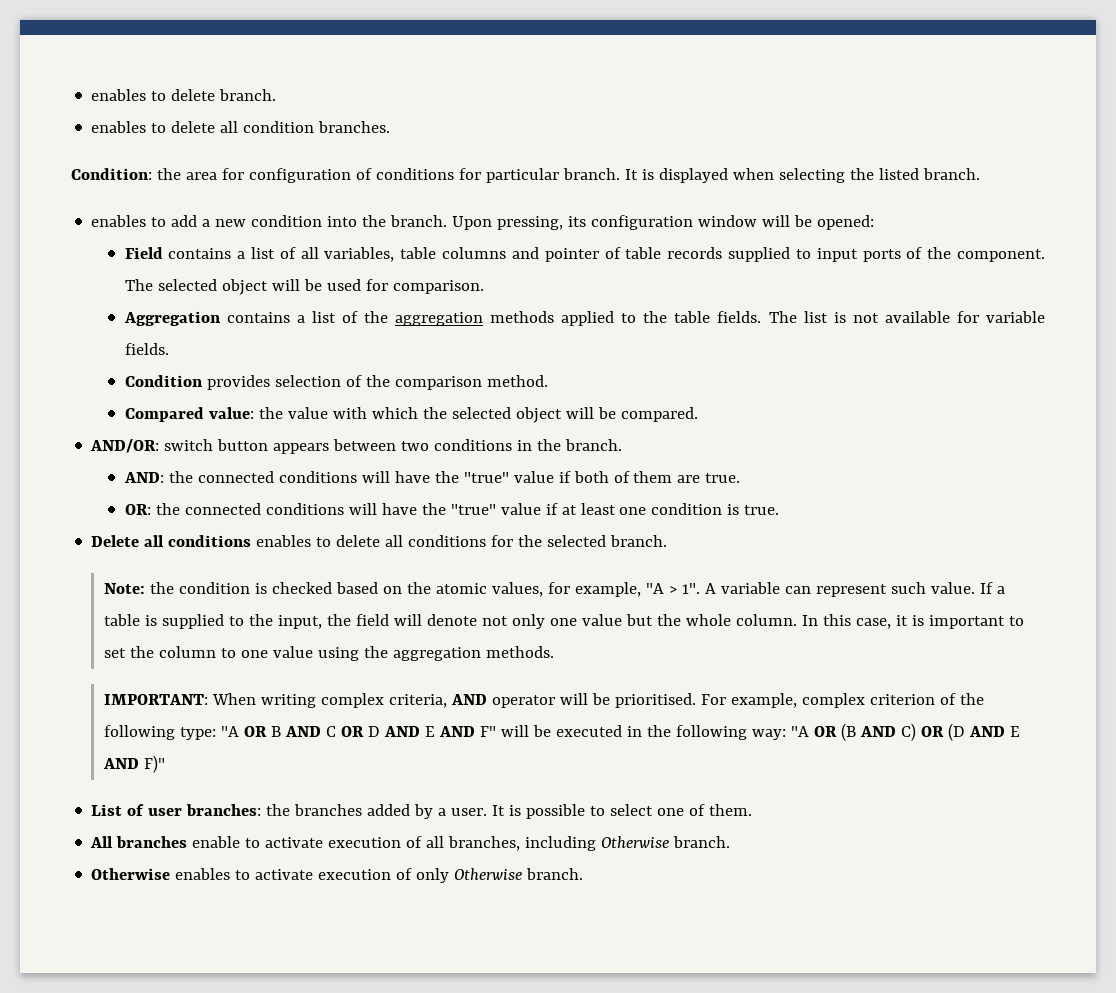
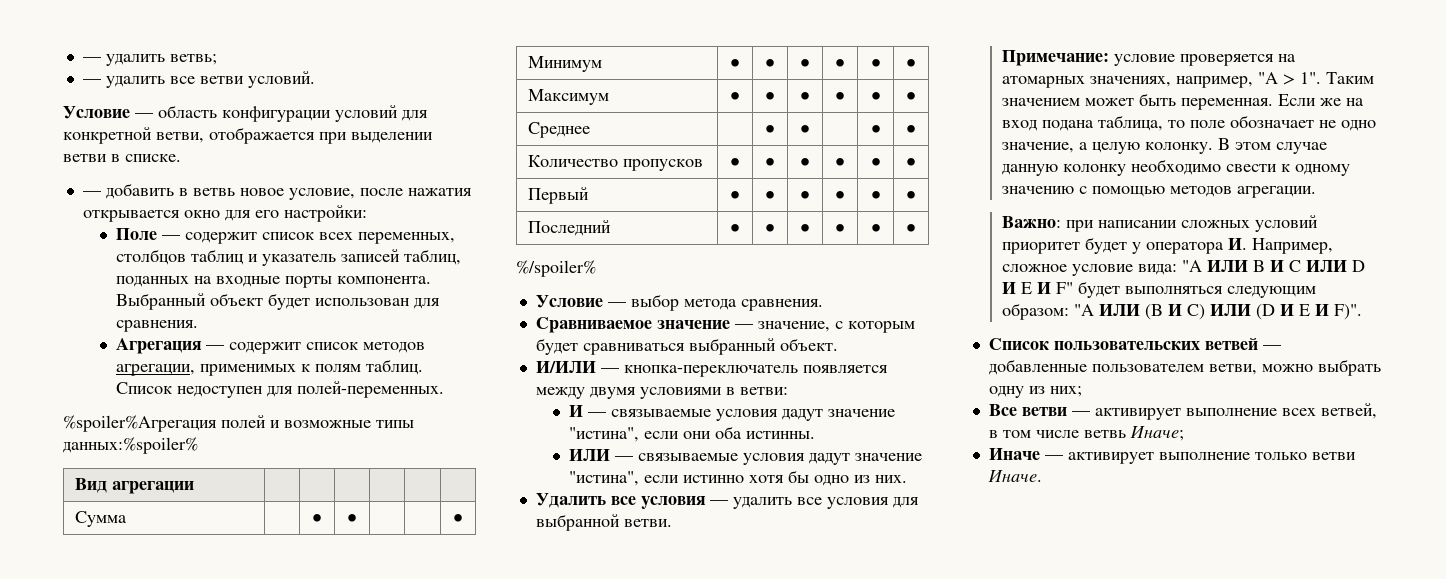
[91,89,277,101] [91,121,391,133] [71,168,980,183] [91,215,875,230] [124,247,1045,262] [124,279,484,295] [123,311,1045,326] [124,343,169,355] [124,375,548,390] [124,407,698,423] [90,439,623,454] [123,471,741,483] [124,503,780,515] [91,535,668,547] [104,582,1006,597] [104,614,1025,629] [104,646,555,661] [104,693,985,708] [104,723,1021,741] [103,755,166,773] [91,804,753,819] [90,836,731,851] [91,868,584,883] enables to delete branch. // enables to delete all condition branches. // Condition: the area for configuration of conditions for particular branch. It is displayed when selecting the listed branch. // enables to add a new condition into the branch. Upon pressing, its configuration window will be opened: // Field contains a list of all variables, table columns and pointer of table records supplied to input ports of the component. The selected object will be used for comparison. // Aggregation contains a list of the aggregation methods applied to the table fields. The list is not available for variable fields. // Condition provides selection of the comparison method. // Compared value: the value with which the selected object will be compared. // AND/OR: switch button appears between two conditions in the branch. // AND: the connected conditions will have the "true" value if both of them are true. // OR: the connected conditions will have the "true" value if at least one condition is true. // Delete all conditions enables to delete all conditions for the selected branch. // Note: the condition is checked based on the atomic values, for example, "A > 1". A variable can represent such value. If a table is supplied to the input, the field will denote not only one value but the whole column. In this case, it is important to set the column to one value using the aggregation methods. // IMPORTANT: When writing complex criteria, AND operator will be prioritised. For example, complex criterion of the following type: "A OR B AND C OR D AND E AND F" will be executed in the following way: "A OR (B AND C) OR (D AND E AND F)" // List of user branches: the branches added by a user. It is possible to select one of them. // All branches enable to activate execution of all branches, including Otherwise branch. // Otherwise enables to activate execution of only Otherwise branch. -> [82,54,217,66] [82,71,315,88] [63,105,428,122] [63,127,433,144] [63,154,181,162] [82,183,472,200] [82,205,367,222] [116,228,456,244] [116,249,462,266] [116,276,432,288] [116,293,441,310] [116,320,199,332] [116,338,426,354] [116,359,424,376] [116,381,445,398] [63,415,414,432] [63,437,198,454] [75,478,195,494] [75,511,128,527] [312,514,322,523] [347,514,357,523] [453,514,463,523] [528,56,603,72] [730,59,740,68] [765,59,775,68] [800,59,810,68] [835,59,845,68] [870,59,881,68] [906,59,916,68] [528,89,610,105] [730,92,740,101] [765,92,775,101] [800,92,810,101] [835,92,845,101] [870,92,881,101] [906,92,916,101] [528,122,591,138] [765,125,775,134] [800,125,810,134] [870,125,881,134] [906,125,916,134] [528,155,704,171] [730,158,740,167] [765,158,775,167] [800,158,810,167] [835,158,845,167] [870,158,881,167] [906,158,916,167] [528,187,590,204] [730,191,740,200] [765,191,775,200] [800,191,810,200] [835,191,845,200] [870,191,881,200] [906,191,916,200] [528,220,612,236] [730,224,740,233] [765,224,775,233] [800,224,810,233] [835,224,845,233] [870,224,881,233] [906,224,916,233] [516,260,596,277] [535,294,823,311] [535,317,915,333] [535,338,838,355] [535,361,888,377] [535,387,788,399] [569,405,896,421] [569,426,816,442] [569,449,923,465] [569,470,908,486] [535,493,919,509] [535,514,672,531] [1002,50,1297,66] [1002,72,1375,88] [1002,93,1365,110] [1002,115,1377,131] [1002,138,1328,154] [1002,159,1351,176] [1002,186,1317,198] [1002,215,1319,232] [1002,237,1334,254] [1002,260,1366,276] [1002,281,1317,298] [1002,303,1363,320] [988,338,1281,350] [988,359,1381,376] [988,386,1082,398] [988,403,1377,420] [988,426,1184,441] [988,448,1356,464] [987,470,1042,482] — удалить ветвь; // — удалить все ветви условий. // Условие — область конфигурации условий для конкретной ветви, отображается при выделении ветви в списке. // — добавить в ветвь новое условие, после нажатия открывается окно для его настройки: // Поле — содержит список всех переменных, столбцов таблиц и указатель записей таблиц, поданных на входные порты компонента. Выбранный объект будет использован для сравнения. // Агрегация — содержит список методов агрегации, применимых к полям таблиц. Список недоступен для полей-переменных. // %spoiler%Агрегация полей и возможные типы данных:%spoiler% // Вид агрегации | | | | | | // Сумма | | • | • | | | • // Минимум | • | • | • | • | • | • // Максимум | • | • | • | • | • | • // Среднее | | • | • | | • | • // Количество пропусков | • | • | • | • | • | • // Первый | • | • | • | • | • | • // Последний | • | • | • | • | • | • // %/spoiler% // Условие — выбор метода сравнения. // Сравниваемое значение — значение, с которым будет сравниваться выбранный объект. // И/ИЛИ — кнопка-переключатель появляется между двумя условиями в ветви: // И — связываемые условия дадут значение "истина", если они оба истинны. // ИЛИ — связываемые условия дадут значение "истина", если истинно хотя бы одно из них. // Удалить все условия — удалить все условия для выбранной ветви. // Примечание: условие проверяется на атомарных значениях, например, "A > 1". Таким значением может быть переменная. Если же на вход подана таблица, то поле обозначает не одно значение, а целую колонку. В этом случае данную колонку необходимо свести к одному значению с помощью методов агрегации. // Важно: при написании сложных условий приоритет будет у оператора И. Например, сложное условие вида: "A ИЛИ B И C ИЛИ D И E И F" будет выполняться следующим образом: "A ИЛИ (B И C) ИЛИ (D И E И F)". // Список пользовательских ветвей — добавленные пользователем ветви, можно выбрать одну из них; // Все ветви — активирует выполнение всех ветвей, в том числе ветвь Иначе; // Иначе — активирует выполнение только ветви Иначе.

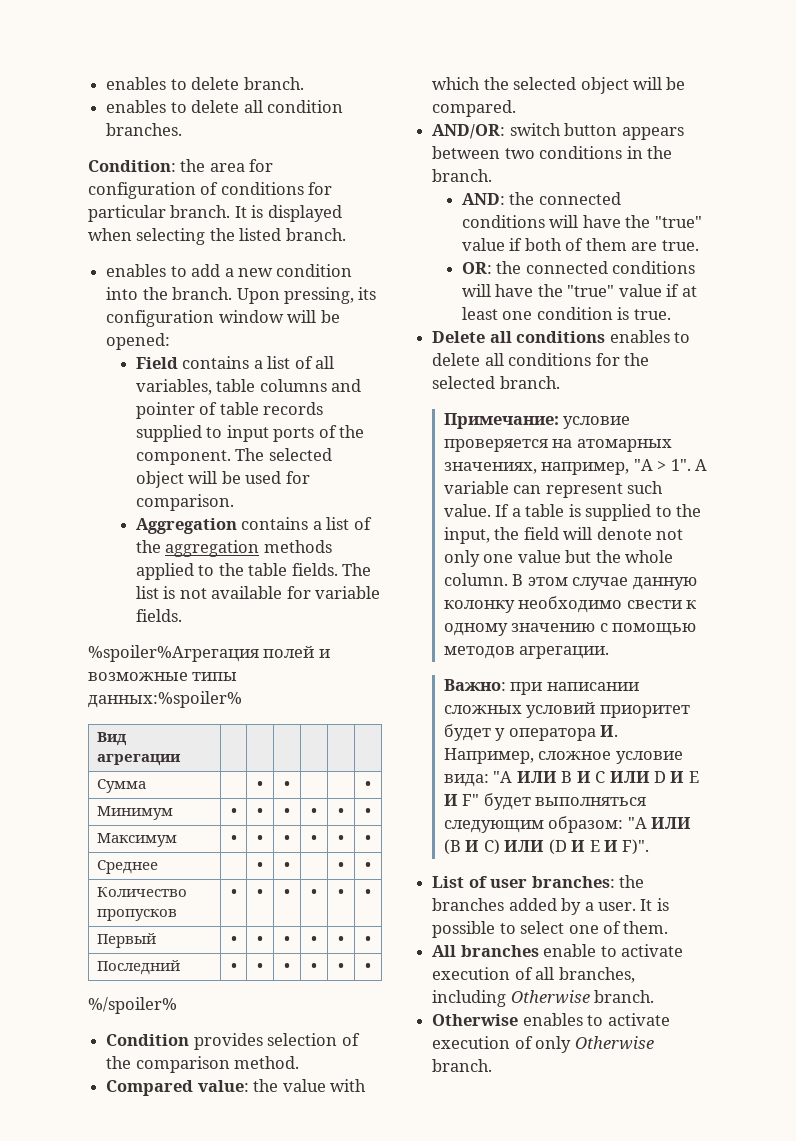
[82,54,217,66] [82,71,315,88] [63,105,428,122] [63,127,433,144] [63,154,181,162] [82,183,472,200] [82,205,367,222] [116,228,456,244] [116,249,462,266] [116,276,432,288] [116,293,441,310] [116,320,199,332] [116,338,426,354] [116,359,424,376] [116,381,445,398] — удалить ветвь; // — удалить все ветви условий. // Условие — область конфигурации условий для конкретной ветви, отображается при выделении ветви в списке. // — добавить в ветвь новое условие, после нажатия открывается окно для его настройки: // Поле — содержит список всех переменных, столбцов таблиц и указатель записей таблиц, поданных на входные порты компонента. Выбранный объект будет использован для сравнения. // Агрегация — содержит список методов агрегации, применимых к полям таблиц. Список недоступен для полей-переменных. -> [106,77,304,90] [106,100,343,113] [106,123,183,136] [88,159,274,172] [88,182,333,199] [88,205,342,222] [88,228,346,245] [106,264,353,277] [106,287,377,304] [106,310,340,327] [106,333,171,350] [135,356,335,369] [135,379,362,395] [135,402,324,419] [135,425,365,442] [135,448,332,465] [135,471,310,488] [135,494,234,511] [135,517,372,534] [135,540,332,557] [135,563,372,580] [135,586,381,599] [135,609,182,622] enables to delete branch. // enables to delete all condition branches. // Condition: the area for configuration of conditions for particular branch. It is displayed when selecting the listed branch. // enables to add a new condition into the branch. Upon pressing, its configuration window will be opened: // Field contains a list of all variables, table columns and pointer of table records supplied to input ports of the component. The selected object will be used for comparison. // Aggregation contains a list of the aggregation methods applied to the table fields. The list is not available for variable fields.
[535,294,823,311] [535,317,915,333] [535,338,838,355] [535,361,888,377] [535,387,788,399] [569,405,896,421] [569,426,816,442] [569,449,923,465] [569,470,908,486] [535,493,919,509] [535,514,672,531] Условие — выбор метода сравнения. // Сравниваемое значение — значение, с которым будет сравниваться выбранный объект. // И/ИЛИ — кнопка-переключатель появляется между двумя условиями в ветви: // И — связываемые условия дадут значение "истина", если они оба истинны. // ИЛИ — связываемые условия дадут значение "истина", если истинно хотя бы одно из них. // Удалить все условия — удалить все условия для выбранной ветви. -> [106,1033,360,1050] [106,1056,300,1073] [106,1079,366,1096] [432,77,686,94] [432,100,517,117] [432,123,684,140] [432,146,672,159] [432,169,493,182] [461,192,621,205] [461,215,702,228] [461,238,699,251] [461,261,696,274] [461,284,697,297] [461,307,671,320] [432,330,690,343] [432,353,649,366] [432,376,560,389] Condition provides selection of the comparison method. // Compared value: the value with which the selected object will be compared. // AND/OR: switch button appears between two conditions in the branch. // AND: the connected conditions will have the "true" value if both of them are true. // OR: the connected conditions will have the "true" value if at least one condition is true. // Delete all conditions enables to delete all conditions for the selected branch.
[1326,72,1375,84] [1002,93,1365,110] [1002,115,1377,131] [1002,142,1214,154] Таким значением может быть переменная. Если же на вход подана таблица, то поле обозначает не одно значение, а целую колонку. -> [695,459,708,471] [443,481,664,498] [443,504,701,521] [443,527,684,544] [443,550,674,567] [443,573,508,586] A variable can represent such value. If a table is supplied to the input, the field will denote not only one value but the whole column.
[988,338,1281,350] [988,359,1381,376] [988,386,1082,398] [988,403,1377,420] [988,426,1184,441] [988,448,1356,464] [987,470,1042,482] Список пользовательских ветвей — добавленные пользователем ветви, можно выбрать одну из них; // Все ветви — активирует выполнение всех ветвей, в том числе ветвь Иначе; // Иначе — активирует выполнение только ветви Иначе. -> [432,875,644,888] [432,898,669,915] [432,921,669,938] [432,944,683,957] [432,967,635,983] [432,990,655,1007] [432,1013,670,1026] [432,1036,654,1053] [432,1059,493,1072] List of user branches: the branches added by a user. It is possible to select one of them. // All branches enable to activate execution of all branches, including Otherwise branch. // Otherwise enables to activate execution of only Otherwise branch.

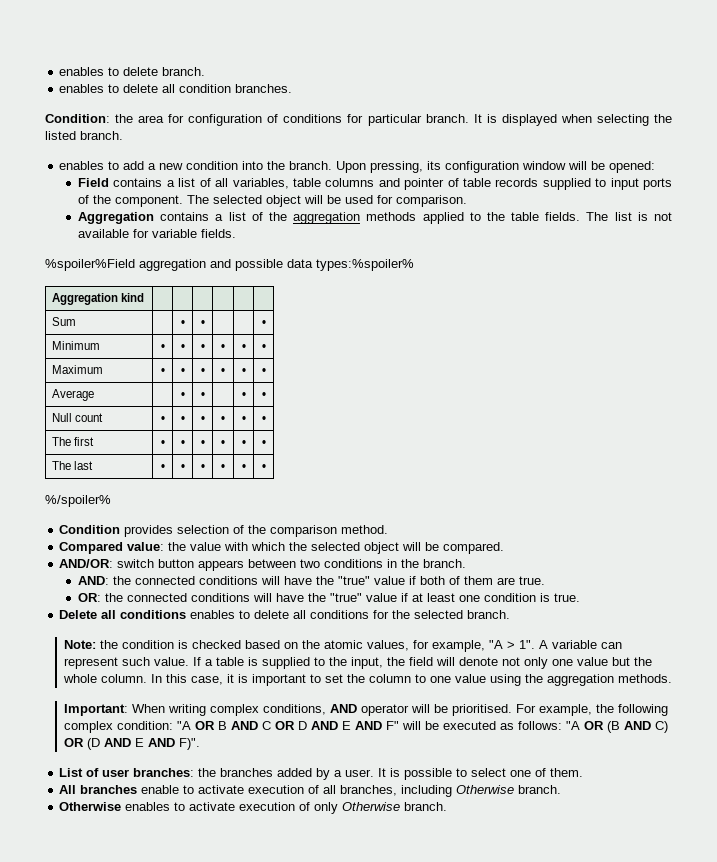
[88,645,330,662] [88,672,238,681] [88,691,242,708] [97,732,127,746] [97,754,182,766] [97,779,147,793] %spoiler%Агрегация полей и возможные типы данных:%spoiler% // Вид агрегации | | | | | | // Сумма -> [45,259,414,271] [51,293,144,305] [51,317,76,326] %spoiler%Field aggregation and possible data types:%spoiler% // Aggregation kind | | | | | | // Sum
[97,806,174,820] [230,808,237,816] [257,808,263,816] [284,808,290,816] [311,808,317,816] [338,808,344,816] [365,808,371,816] [97,833,178,847] [230,835,237,843] [257,835,263,843] [284,835,290,843] [311,835,317,843] [338,835,344,843] [365,835,371,843] [97,860,159,874] Минимум | • | • | • | • | • | • // Максимум | • | • | • | • | • | • // Среднее -> [51,341,100,350] [160,344,165,350] [180,344,185,350] [200,344,205,350] [221,344,225,350] [241,344,246,350] [261,344,266,350] [51,365,103,374] [160,368,165,374] [180,368,185,374] [200,368,205,374] [221,368,225,374] [241,368,246,374] [261,368,266,374] [51,389,94,401] Minimum | • | • | • | • | • | • // Maximum | • | • | • | • | • | • // Average
[97,887,188,897] [97,909,178,921] [230,889,237,897] [257,889,263,897] [284,889,290,897] [311,889,317,897] [338,889,344,897] [365,889,371,897] [97,933,157,948] [230,936,237,944] [257,936,263,944] [284,936,290,944] [311,936,317,944] [338,936,344,944] [365,936,371,944] [97,960,181,975] Количество пропусков | • | • | • | • | • | • // Первый | • | • | • | • | • | • // Последний -> [51,413,103,422] [160,416,165,422] [180,416,185,422] [200,416,205,422] [221,416,225,422] [241,416,246,422] [261,416,266,422] [51,437,94,446] [160,440,165,446] [180,440,185,446] [200,440,205,446] [221,440,225,446] [241,440,246,446] [261,440,266,446] [51,461,93,470] Null count | • | • | • | • | • | • // The first | • | • | • | • | • | • // The last
[443,413,631,429] [443,439,672,452] [443,462,630,475] Примечание: условие проверяется на атомарных значениях, например, -> [63,640,485,652] Note: the condition is checked based on the atomic values, for example,
[512,574,697,590] [443,596,697,613] [443,623,697,636] [443,646,610,659] [443,679,639,695] [443,702,690,718] [443,724,619,741] [443,748,683,764] [443,771,699,787] [443,793,647,810] [443,816,692,833] [443,839,618,855] В этом случае данную колонку необходимо свести к одному значению с помощью методов агрегации. // Важно: при написании сложных условий приоритет будет у оператора И. Например, сложное условие вида: "A ИЛИ B И C ИЛИ D И E И F" будет выполняться следующим образом: "A ИЛИ (B И C) ИЛИ (D И E И -> [150,674,672,686] [63,704,668,716] [63,721,668,733] [63,738,175,750] In this case, it is important to set the column to one value using the aggregation methods. // Important: When writing complex conditions, AND operator will be prioritised. For example, the following complex condition: "A OR B AND C OR D AND E AND F" will be executed as follows: "A OR (B AND C) OR (D AND E AND

